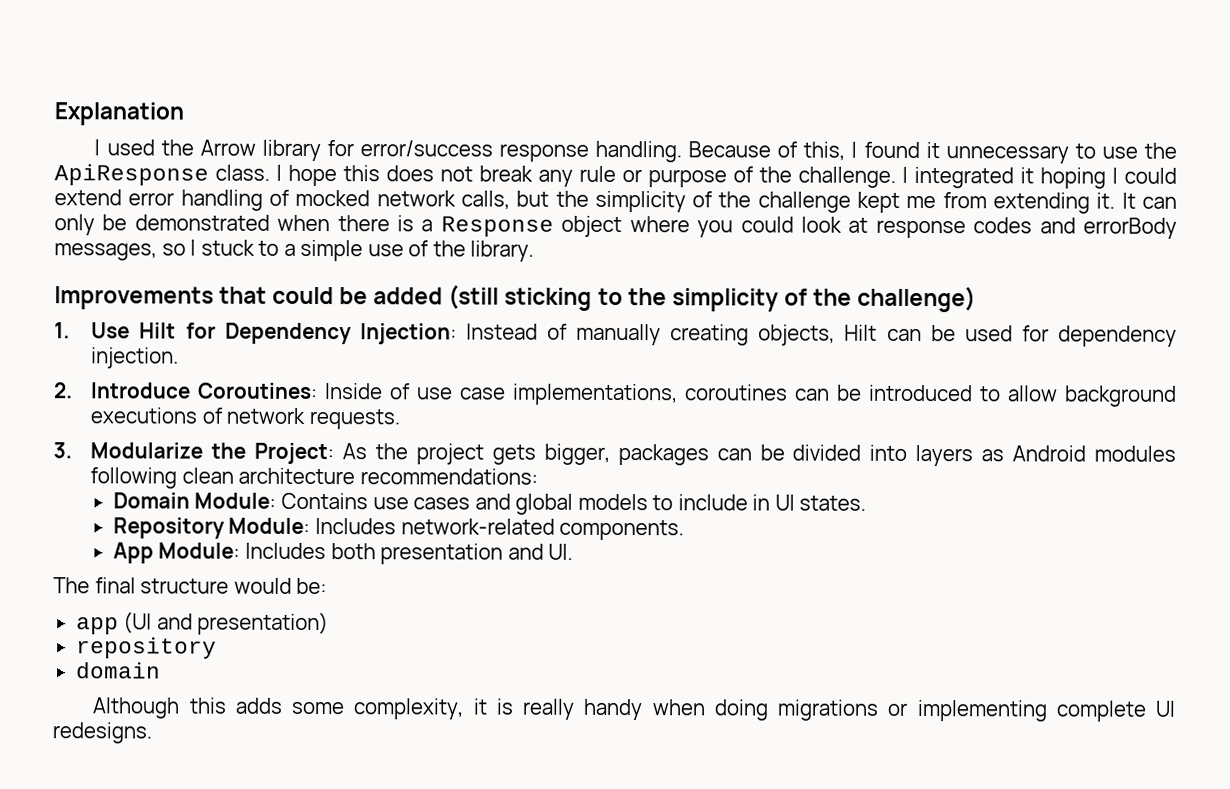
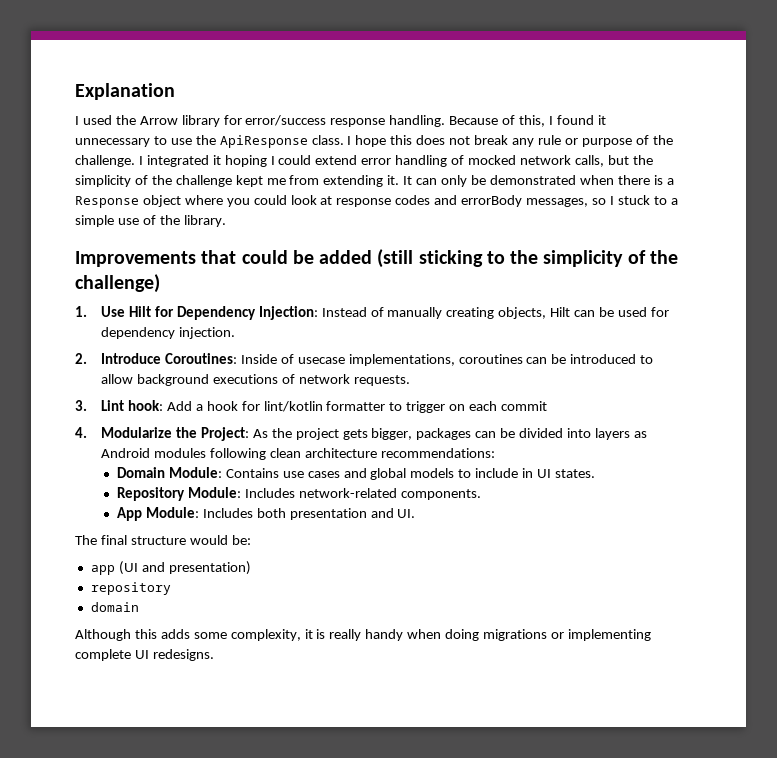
[416,387,507,400] use case -> [297,357,345,364] usecase
(72, 450) none -> [101,400,547,413] [75,427,87,438] Lint hook: Add a hook for lint/kotlin formatter to trigger on each commit // 4.

